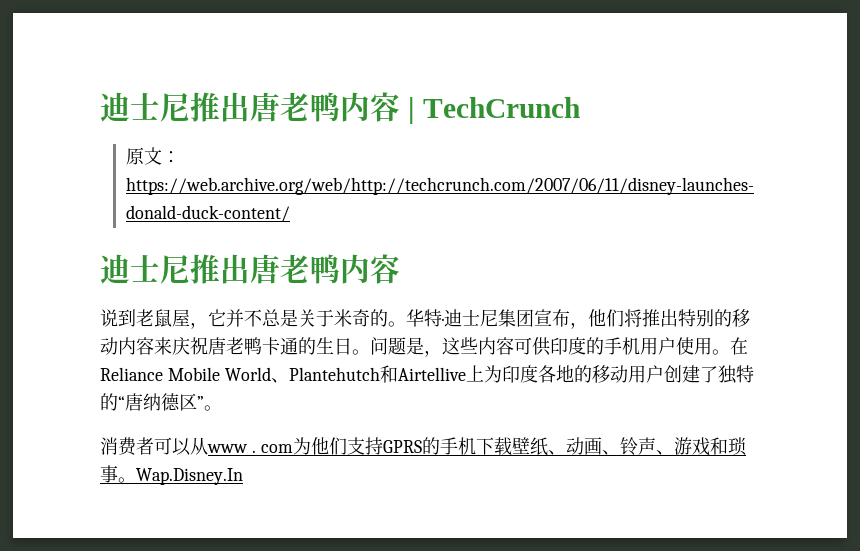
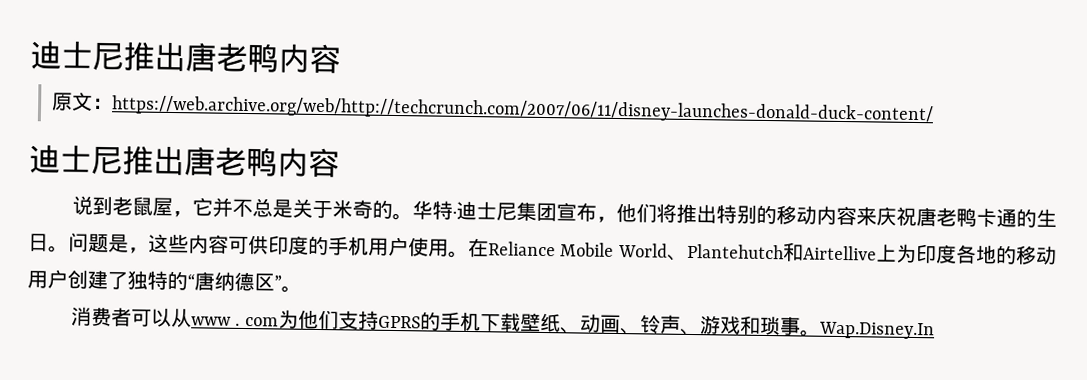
[100,92,580,124] 迪士尼推出唐老鸭内容 | TechCrunch -> [30,40,341,74] 迪士尼推出唐老鸭内容

